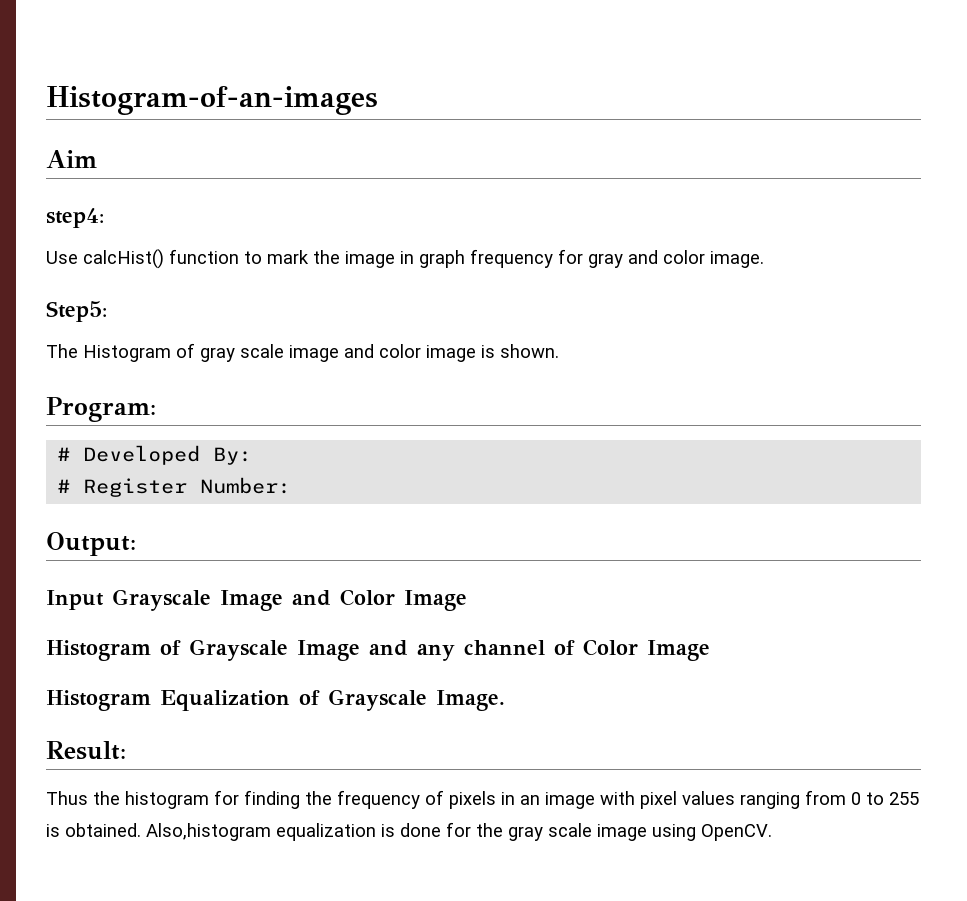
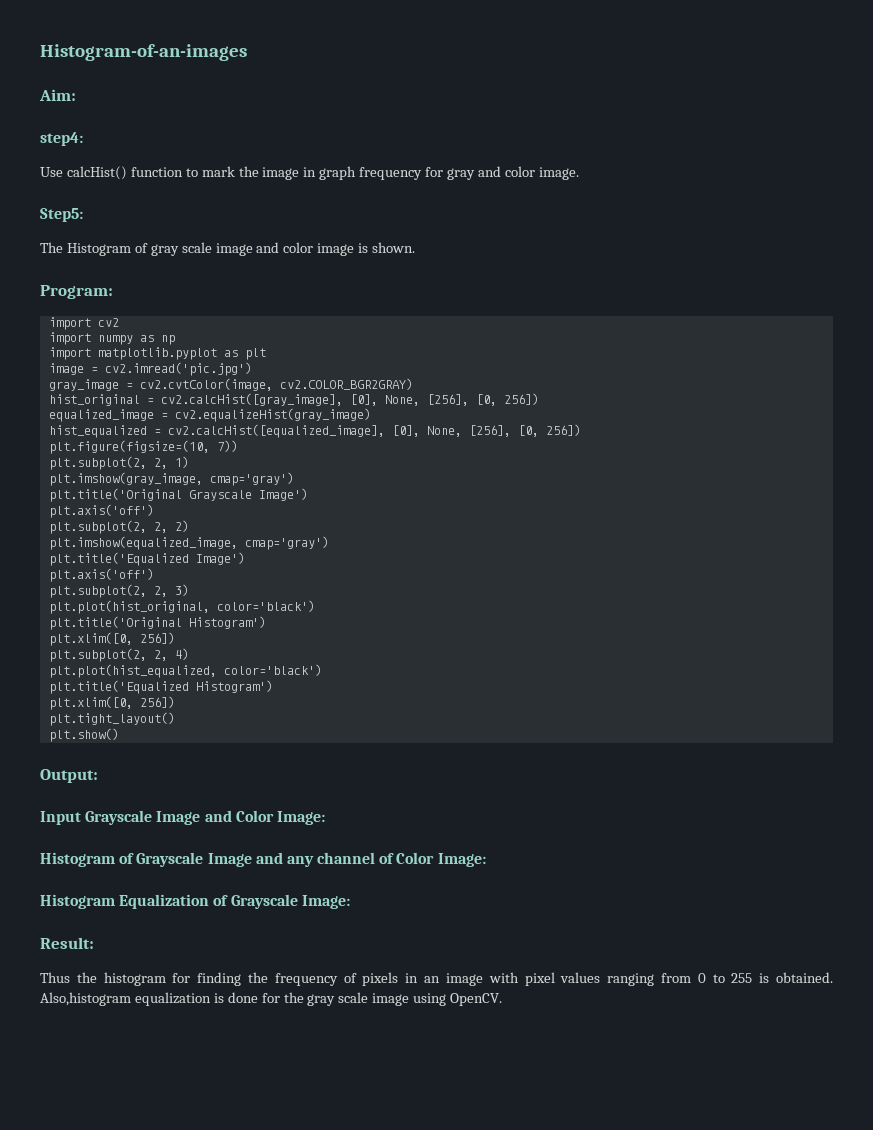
[46,150,97,168] Aim -> [39,89,76,101] Aim:
[57,445,253,465] [57,477,292,497] # Developed By: // # Register Number: -> [48,317,119,330] [48,332,175,345] [48,347,266,360] [48,362,252,376] [48,378,413,391] [48,393,539,406] [48,408,371,422] [48,424,581,438] [48,440,238,454] [48,456,189,470] [48,472,294,486] [48,488,308,502] [48,504,154,518] [48,520,189,534] [48,536,329,550] [48,552,245,566] [48,568,154,582] [48,584,189,598] [48,600,315,614] [48,616,266,630] [48,632,175,646] [48,648,189,662] [48,664,322,678] [48,680,273,694] [48,696,175,710] [48,712,175,726] [48,728,119,742] import cv2 // import numpy as np // import matplotlib.pyplot as plt // image = cv2.imread('pic.jpg') // gray_image = cv2.cvtColor(image, cv2.COLOR_BGR2GRAY) // hist_original = cv2.calcHist([gray_image], [0], None, [256], [0, 256]) // equalized_image = cv2.equalizeHist(gray_image) // hist_equalized = cv2.calcHist([equalized_image], [0], None, [256], [0, 256]) // plt.figure(figsize=(10, 7)) // plt.subplot(2, 2, 1) // plt.imshow(gray_image, cmap='gray') // plt.title('Original Grayscale Image') // plt.axis('off') // plt.subplot(2, 2, 2) // plt.imshow(equalized_image, cmap='gray') // plt.title('Equalized Image') // plt.axis('off') // plt.subplot(2, 2, 3) // plt.plot(hist_original, color='black') // plt.title('Original Histogram') // plt.xlim([0, 256]) // plt.subplot(2, 2, 4) // plt.plot(hist_equalized, color='black') // plt.title('Equalized Histogram') // plt.xlim([0, 256]) // plt.tight_layout() // plt.show()
[404,590,467,611] Image -> [276,811,325,825] Image:
[647,640,710,661] Image -> [437,853,486,867] Image:
[436,690,505,711] Image. -> [301,895,350,909] Image:

